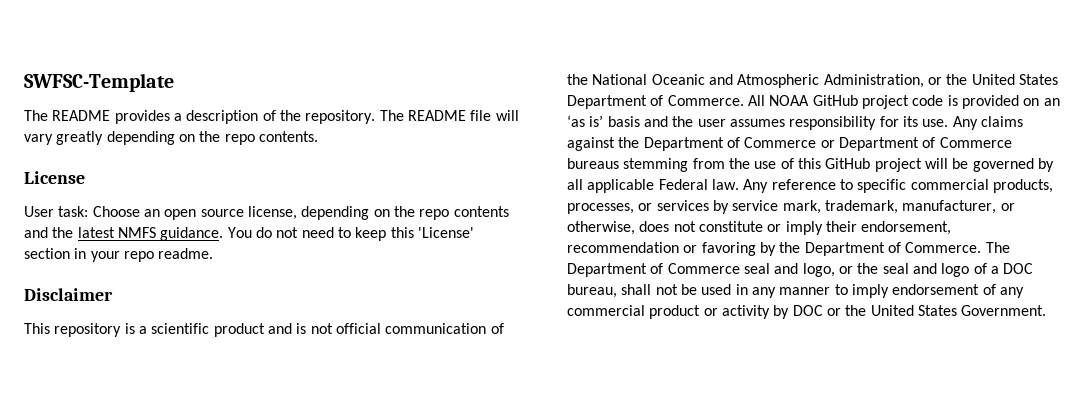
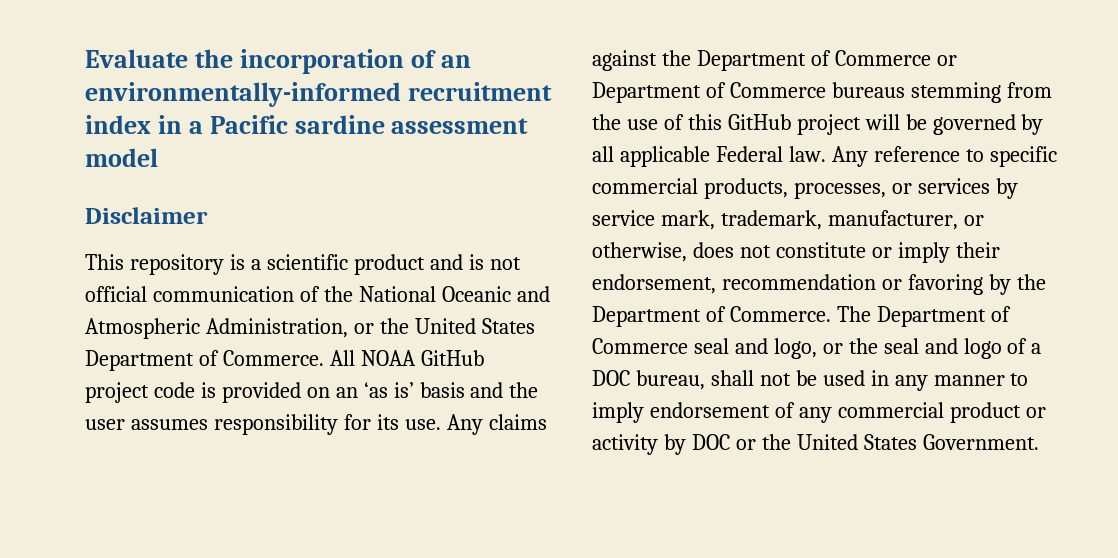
[24,73,174,92] [24,110,519,124] [24,131,318,145] [24,171,85,184] [24,206,509,220] [24,227,474,241] [24,248,214,262] SWFSC-Template // The README provides a description of the repository. The README file will vary greatly depending on the repo contents. // License // User task: Choose an open source license, depending on the repo contents and the latest NMFS guidance. You do not need to keep this 'License' section in your repo readme. -> [85,49,471,74] [85,82,552,107] [85,115,529,134] [85,148,158,167] Evaluate the incorporation of an environmentally-informed recruitment index in a Pacific sardine assessment model

